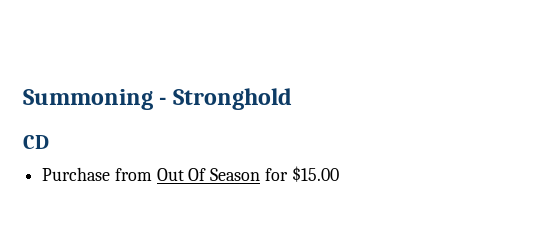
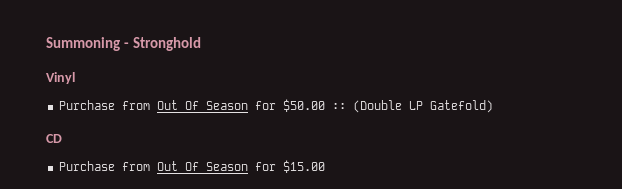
(292, 99) none -> [46,72,75,84] [58,99,493,113] // Vinyl // Purchase from Out Of Season for $50.00 :: (Double LP Gatefold)

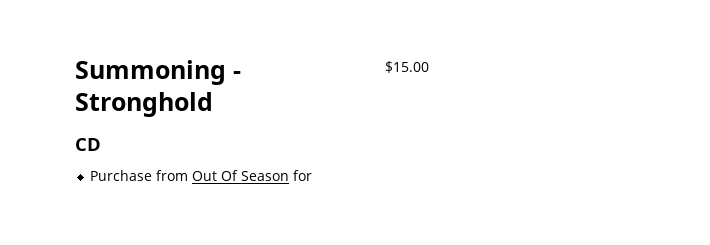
[46,72,75,84] [58,99,493,113] // Vinyl // Purchase from Out Of Season for $50.00 :: (Double LP Gatefold) -> (213, 104) none

